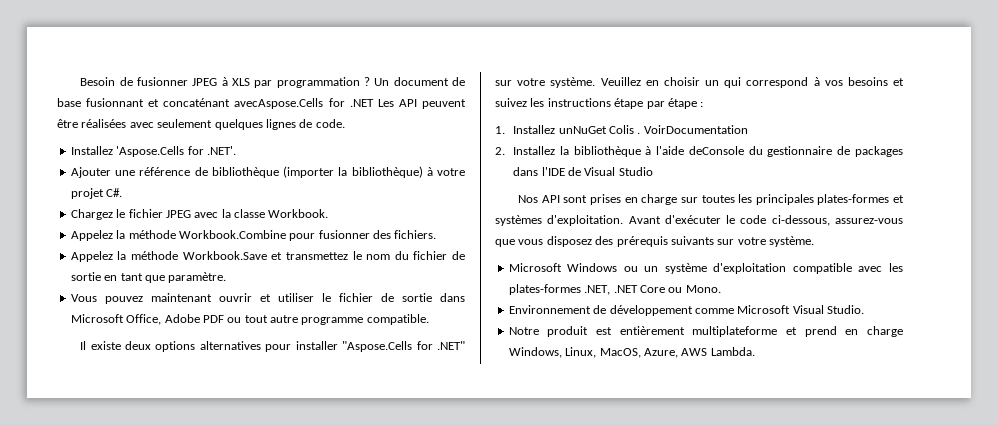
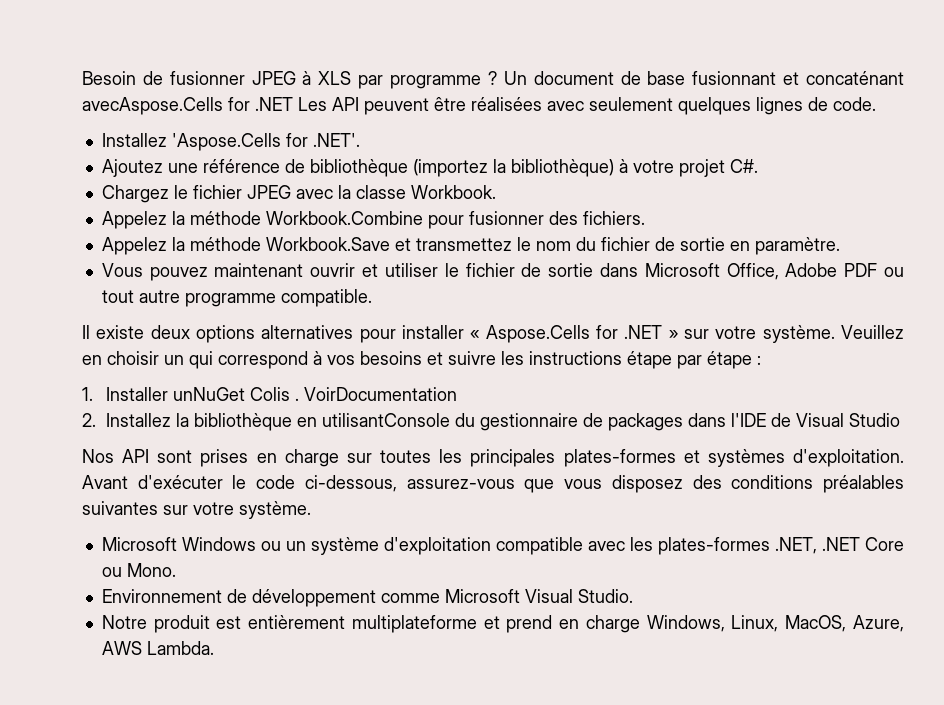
[276,77,360,88] programmation -> [390,75,482,89] programme
[70,167,111,178] Ajouter -> [101,159,163,177] Ajoutez
[283,166,334,178] (importer -> [412,159,488,177] (importez
[120,273,165,283] tant que -> (750, 246) none
[342,341,465,352] "Aspose.Cells for .NET" -> [470,325,678,343] « Aspose.Cells for .NET »
[495,98,527,107] suivez -> [448,351,496,365] suivre
[513,125,556,134] Installez -> [105,387,168,401] Installer
[645,146,744,155] à l'aide deConsole -> [296,413,450,427] en utilisantConsole
[616,236,714,247] prérequis suivants -> [731,475,905,493] [82,501,158,515] conditions préalables suivantes

